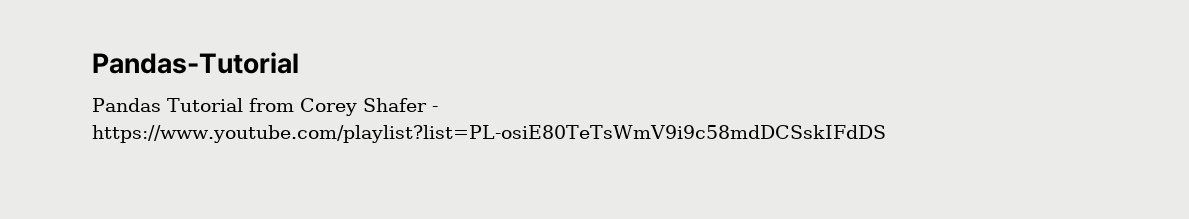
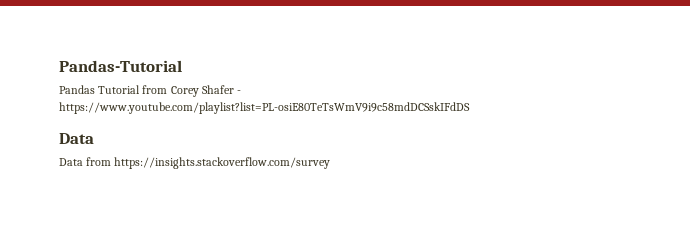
(886, 134) none -> [59,133,94,144] [59,157,331,169] // Data // Data from https://insights.stackoverflow.com/survey

